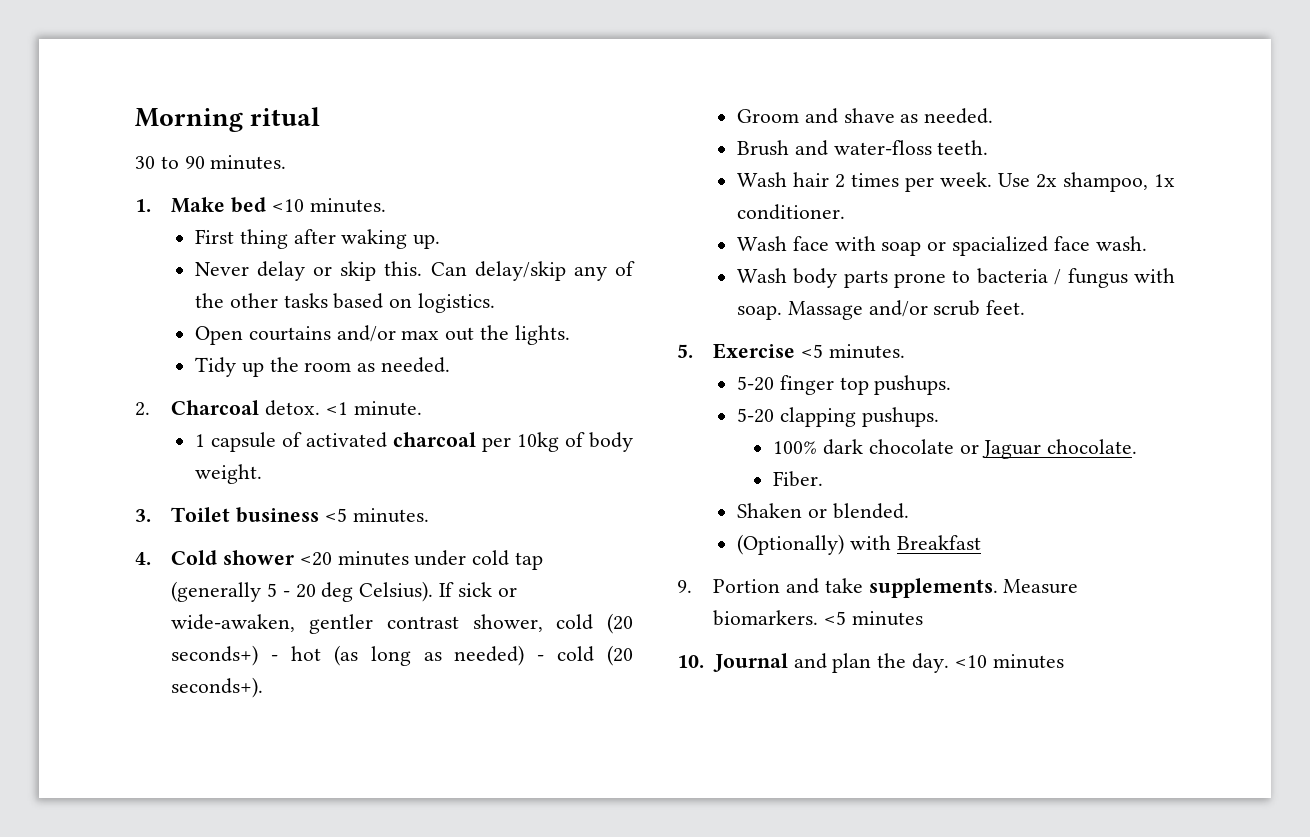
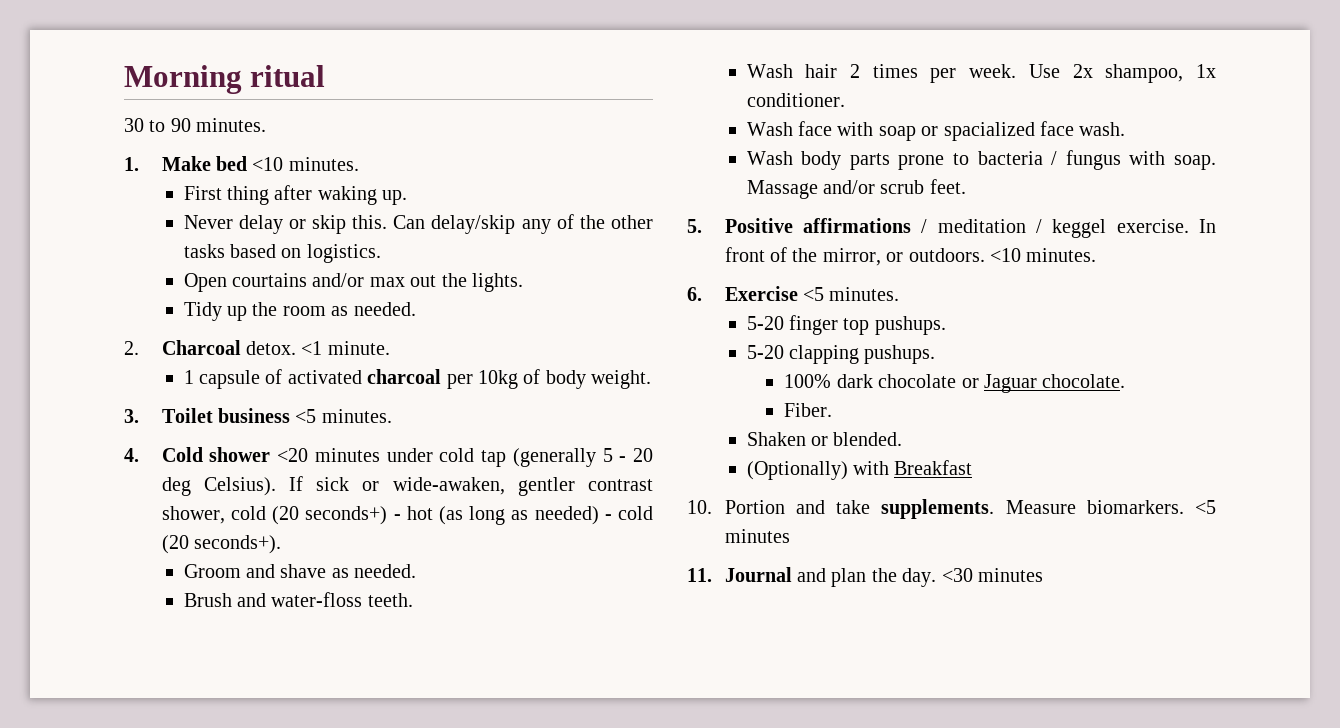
(693, 351) none -> [724,218,1216,238] [724,247,1097,266] [687,287,702,301] Positive affirmations / meditation / keggel exercise. In front of the mirror, or outdoors. <10 minutes. // 6.
[677,580,692,593] 9. -> [687,500,712,514] 10.
[677,655,704,668] 10. -> [687,568,712,582] 11.
[954,655,987,668] <10 -> [941,568,973,582] <30

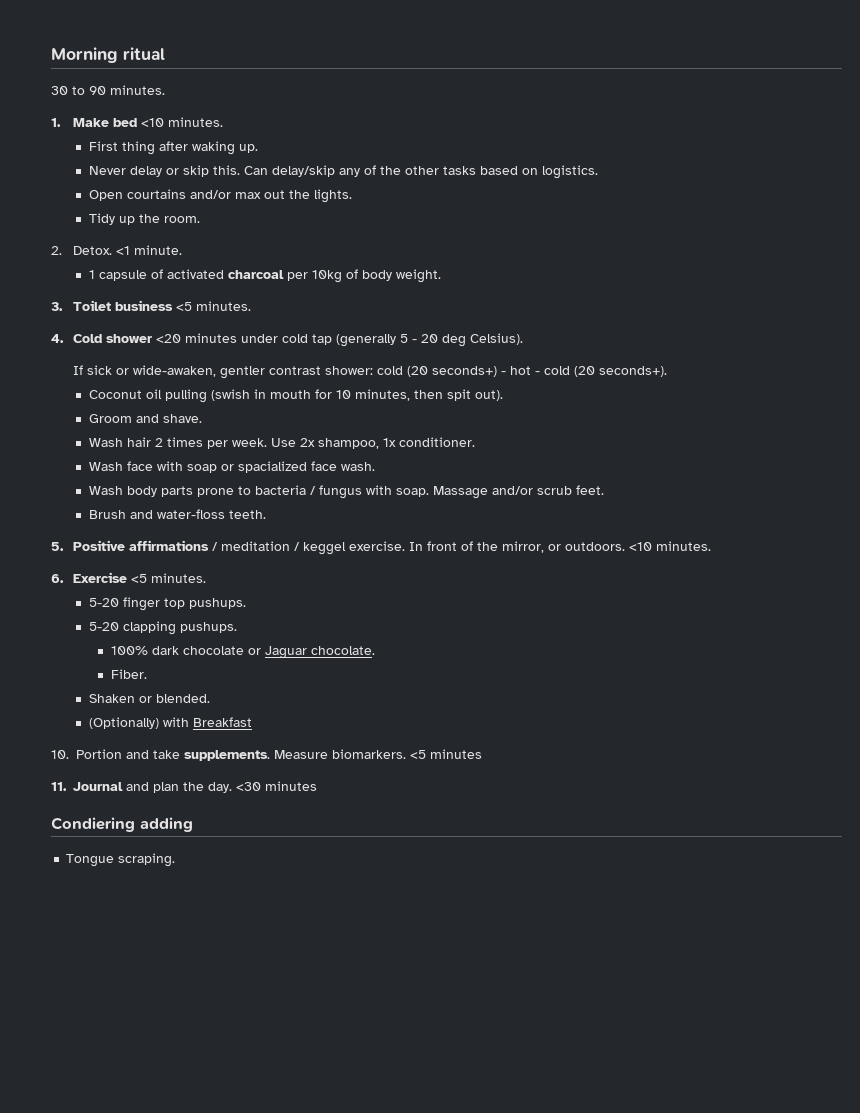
[282,302,416,316] room as needed. -> [163,216,200,223] room.
[161,340,297,355] Charcoal detox. -> [73,246,113,255] Detox.
(276, 486) none -> (524, 339) //
[161,506,225,524] shower, -> [325,366,374,375] shower:
[438,506,599,525] (as long as needed) -> (532, 370) none
[183,564,417,578] [183,592,413,607] Groom and shave as needed. // Brush and water-floss teeth. -> [88,389,503,403] [88,414,202,423] Coconut oil pulling (swish in mouth for 10 minutes, then spit out). // Groom and shave.
(966, 186) none -> [88,509,266,519] // Brush and water-floss teeth.
(1044, 575) none -> [51,817,193,832] [66,853,176,867] // Condiering adding // Tongue scraping.

